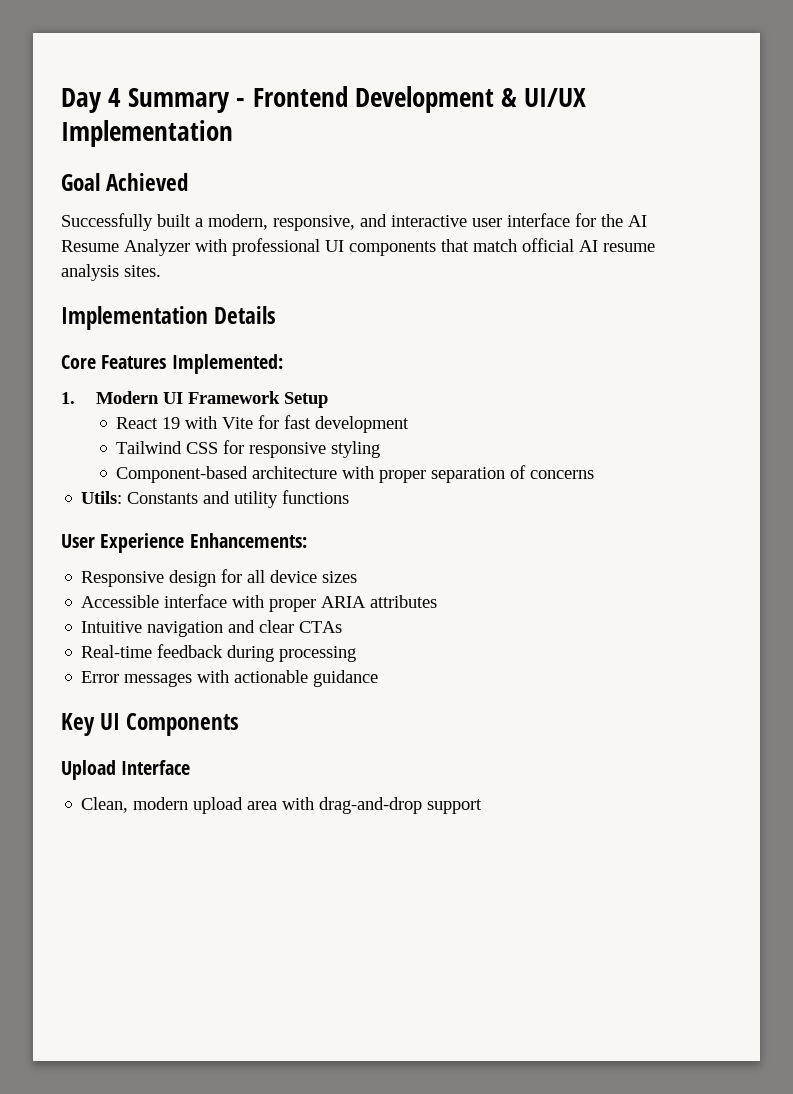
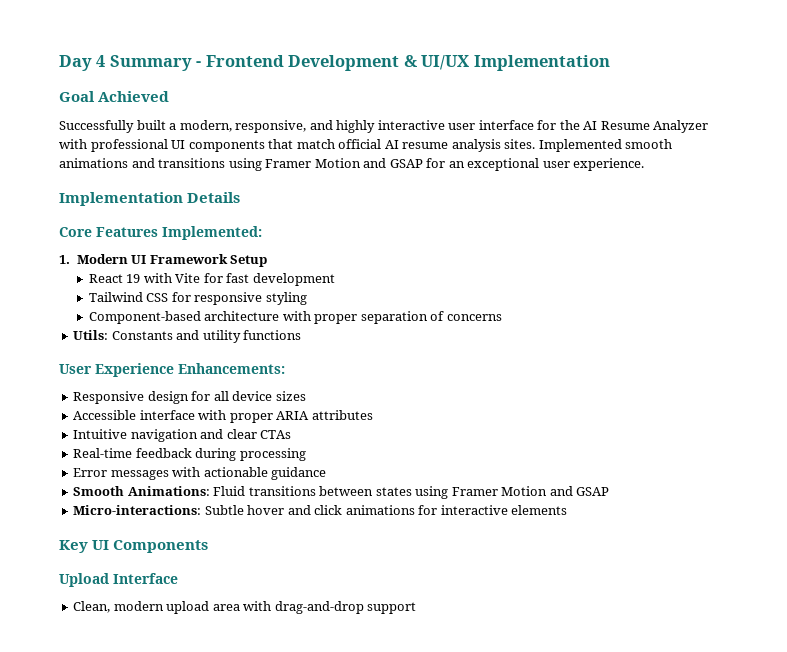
(387, 220) none -> [336,120,376,133] highly
(161, 271) none -> [538,139,673,152] [59,158,645,171] Implemented smooth animations and transitions using Framer Motion and GSAP for an exceptional user experience.
(379, 678) none -> [73,486,610,499] [73,505,568,515] // Smooth Animations: Fluid transitions between states using Framer Motion and GSAP // Micro-interactions: Subtle hover and click animations for interactive elements

